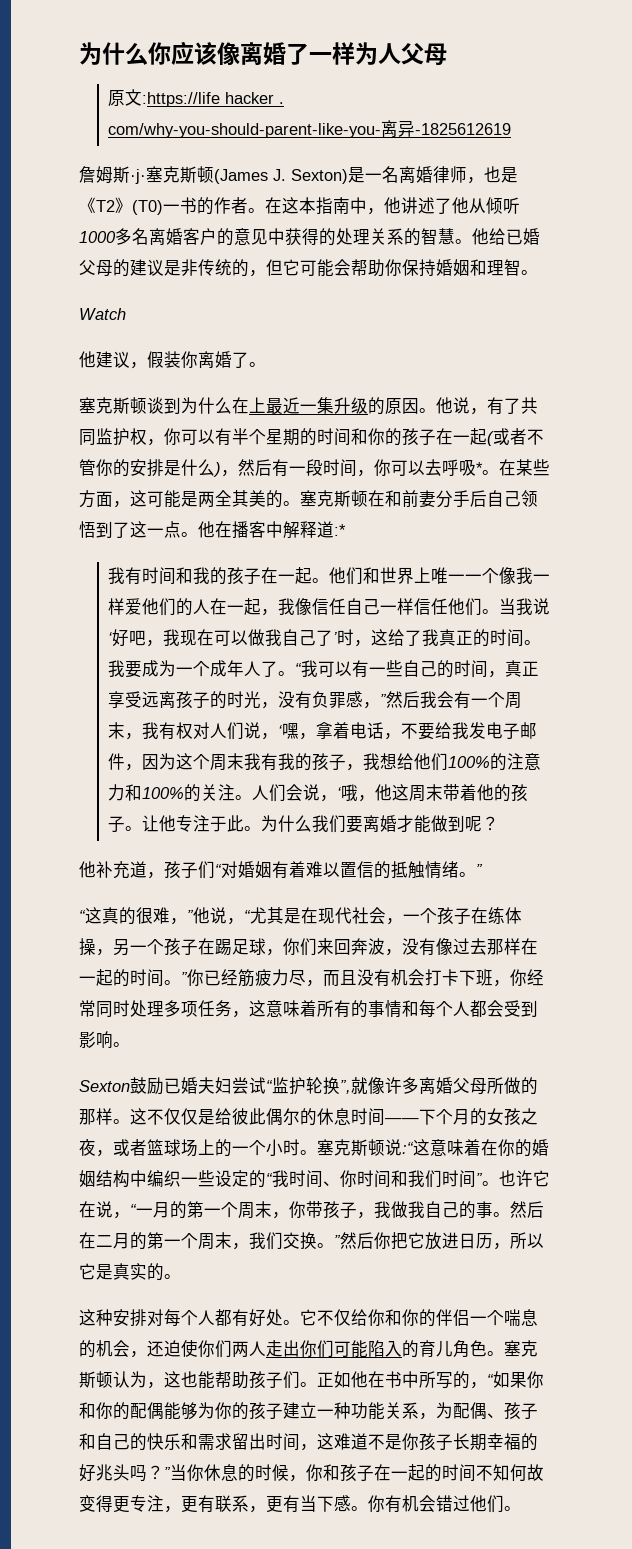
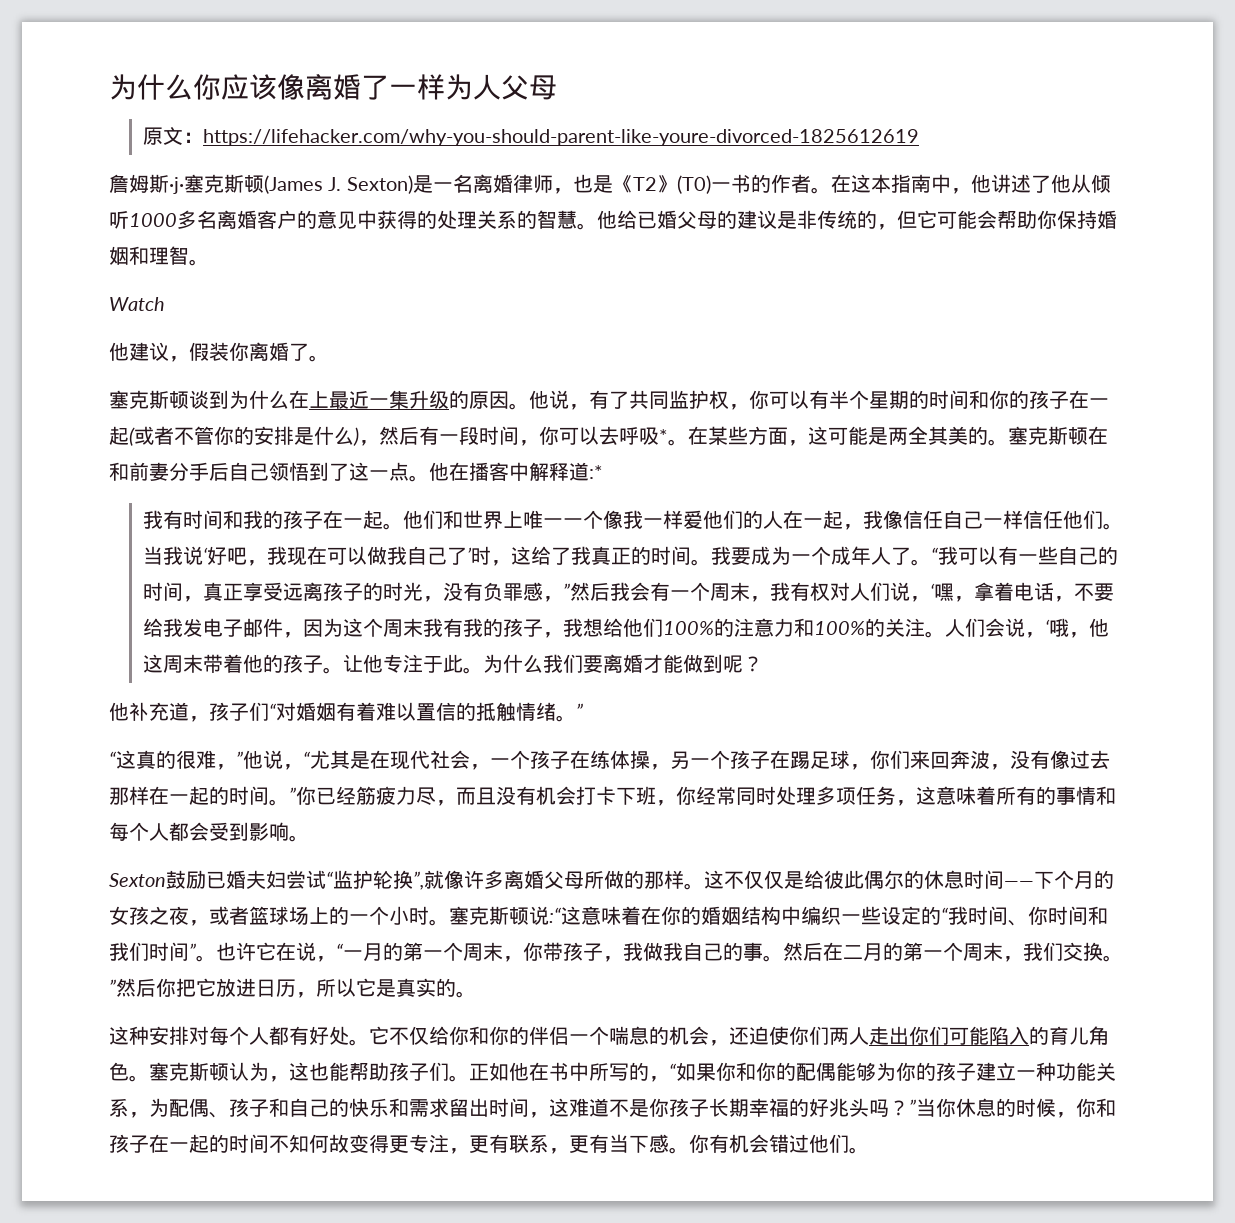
[142,92,285,107] [108,120,512,138] :https://life hacker . com/why-you-should-parent-like-you-离异-1825612619 -> [182,129,919,146] ：https://lifehacker.com/why-you-should-parent-like-youre-divorced-1825612619

